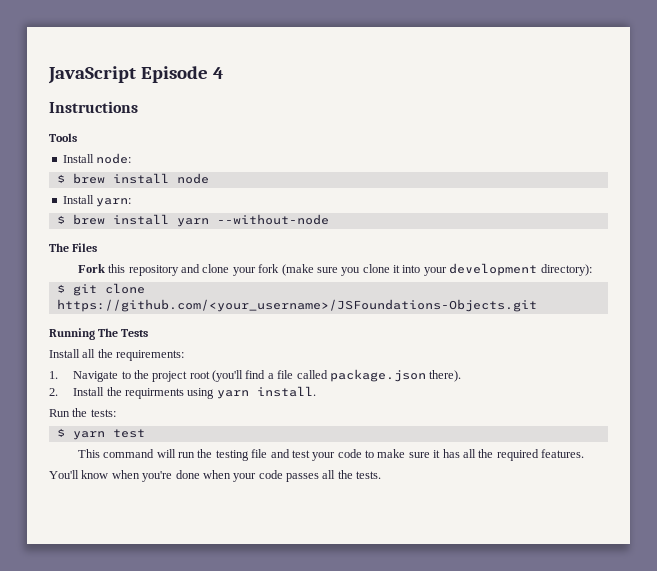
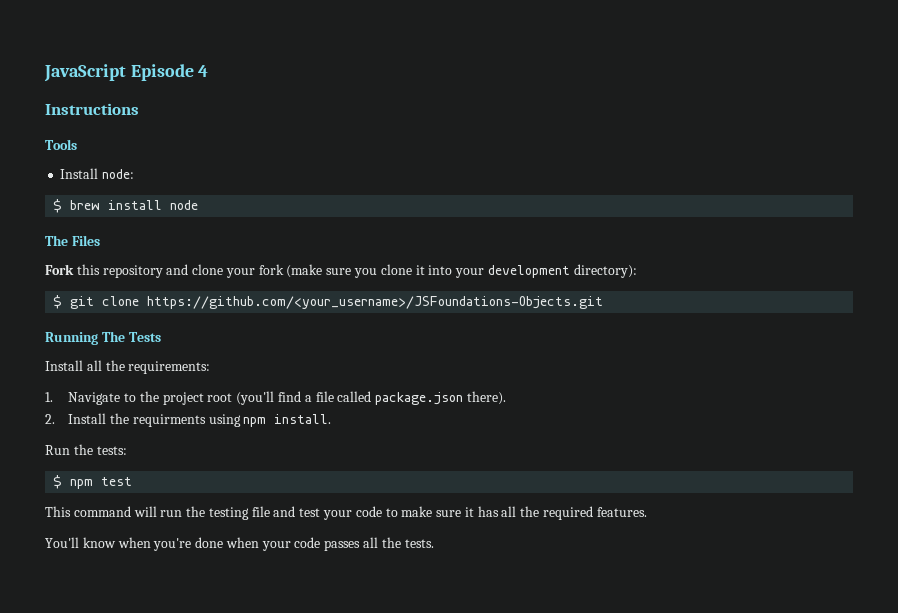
[62,195,132,207] [56,214,329,227] // Install yarn: // $ brew install yarn --without-node -> (199, 205) none
[216,390,249,399] yarn -> [243,417,267,427] npm
[72,431,105,440] yarn -> [70,479,94,489] npm

